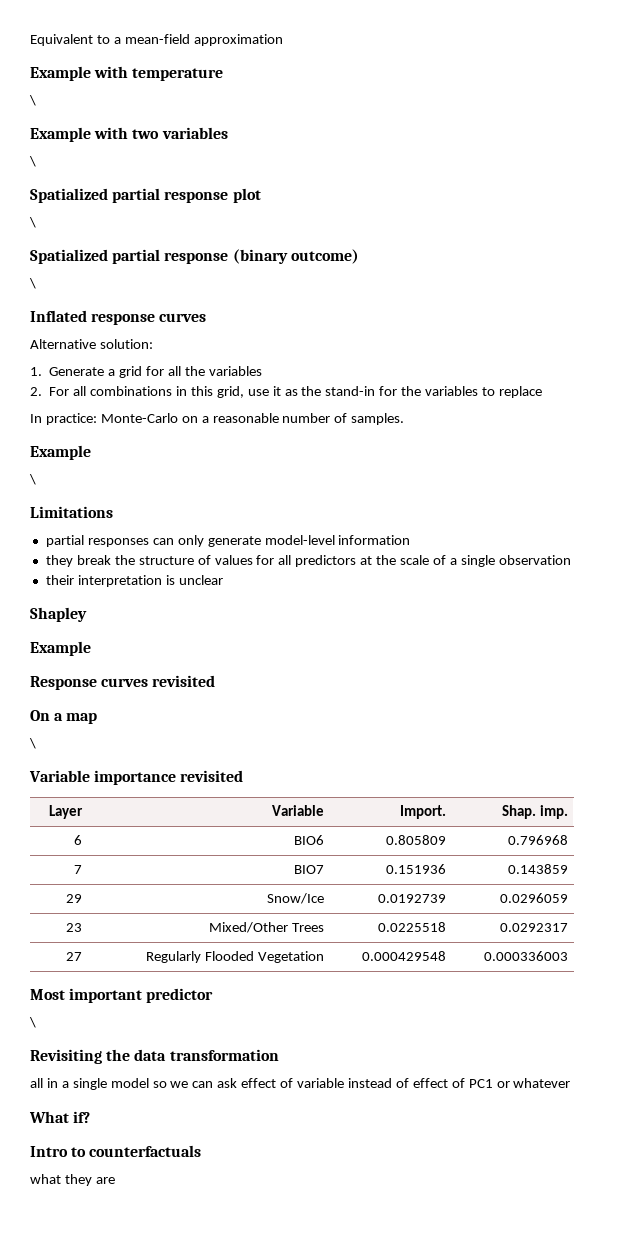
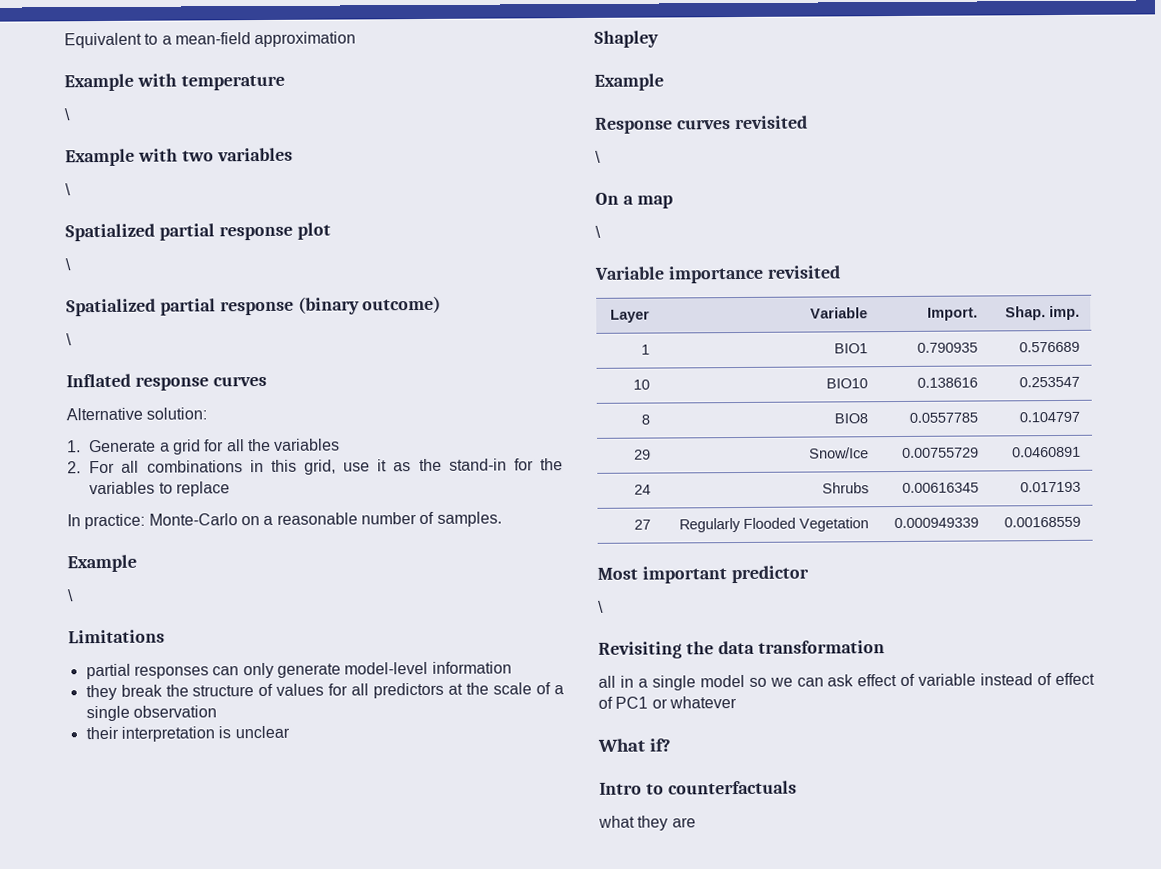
(216, 681) none -> [595,150,601,163] // \
[73,835,82,845] [293,835,324,845] [385,835,446,845] [507,835,568,845] [73,865,82,874] [293,865,324,874] [385,864,446,874] [507,864,568,874] [65,894,82,903] [266,893,324,904] [377,894,446,903] [499,893,568,903] [65,923,82,932] [209,922,324,933] [377,922,446,932] [499,923,568,932] 6 | BIO6 | 0.805809 | 0.796968 // 7 | BIO7 | 0.151936 | 0.143859 // 29 | Snow/Ice | 0.0192739 | 0.0296059 // 23 | Mixed/Other Trees | 0.0225518 | 0.0292317 -> [640,344,650,355] [833,343,868,354] [916,342,978,353] [1018,341,1080,353] [632,379,650,390] [825,378,868,389] [916,377,978,388] [1018,376,1080,388] [640,414,650,425] [833,413,868,424] [908,412,978,423] [1018,411,1080,423] [633,449,651,460] [808,447,869,459] [901,447,979,458] [1011,446,1081,458] [633,484,651,495] [821,482,869,494] [901,482,979,493] [1019,481,1081,493] 1 | BIO1 | 0.790935 | 0.576689 // 10 | BIO10 | 0.138616 | 0.253547 // 8 | BIO8 | 0.0557785 | 0.104797 // 29 | Snow/Ice | 0.00755729 | 0.0460891 // 24 | Shrubs | 0.00616345 | 0.017193
[361,951,446,961] [483,951,568,961] 0.000429548 | 0.000336003 -> [893,517,979,529] [1003,516,1081,528] 0.000949339 | 0.00168559

